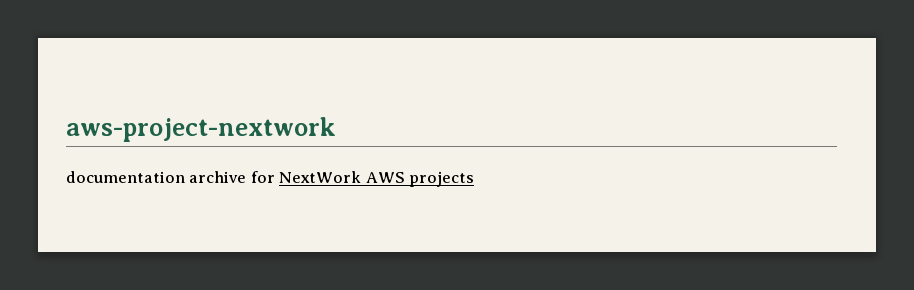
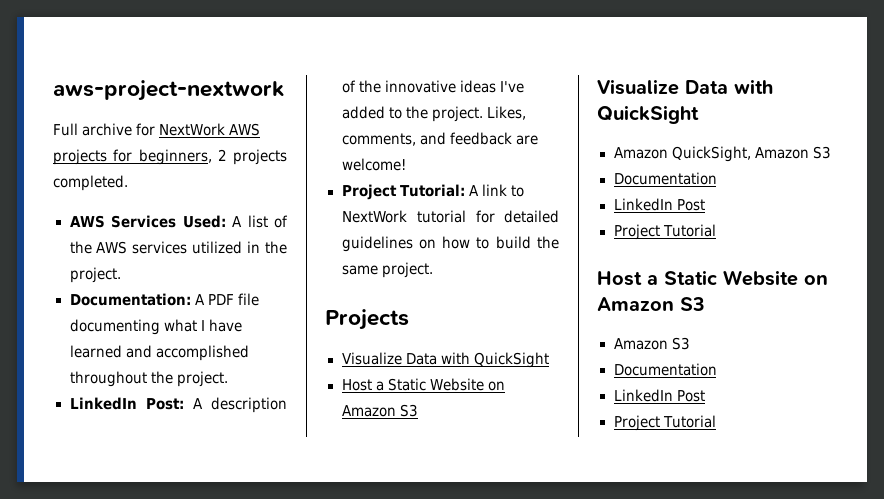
[66,171,185,183] documentation -> [53,123,78,136] Full
(475, 179) none -> [113,149,287,165] [53,175,128,191] [69,215,288,228] [69,241,287,254] [69,267,121,283] [69,293,259,306] [69,319,242,335] [69,345,249,361] [69,371,228,387] [69,397,287,413] [341,80,524,93] [341,106,526,122] [341,132,538,146] [341,158,406,171] [341,184,524,200] [341,210,559,223] [341,236,559,252] [341,262,433,278] [325,309,409,330] [341,352,549,368] [341,378,505,391] [341,404,418,417] [597,79,773,95] [597,105,699,124] [613,146,831,162] [613,172,717,185] [613,198,705,211] [613,224,716,240] [597,270,828,286] [597,297,705,311] [613,337,690,350] [613,363,717,376] [613,389,705,402] [613,415,716,431] for beginners, 2 projects completed. // AWS Services Used: A list of the AWS services utilized in the project. // Documentation: A PDF file documenting what I have learned and accomplished throughout the project. // LinkedIn Post: A description of the innovative ideas I've added to the project. Likes, comments, and feedback are welcome! // Project Tutorial: A link to NextWork tutorial for detailed guidelines on how to build the same project. // Projects // Visualize Data with QuickSight // Host a Static Website on Amazon S3 // Visualize Data with QuickSight // Amazon QuickSight, Amazon S3 // Documentation // LinkedIn Post // Project Tutorial // Host a Static Website on Amazon S3 // Amazon S3 // Documentation // LinkedIn Post // Project Tutorial

